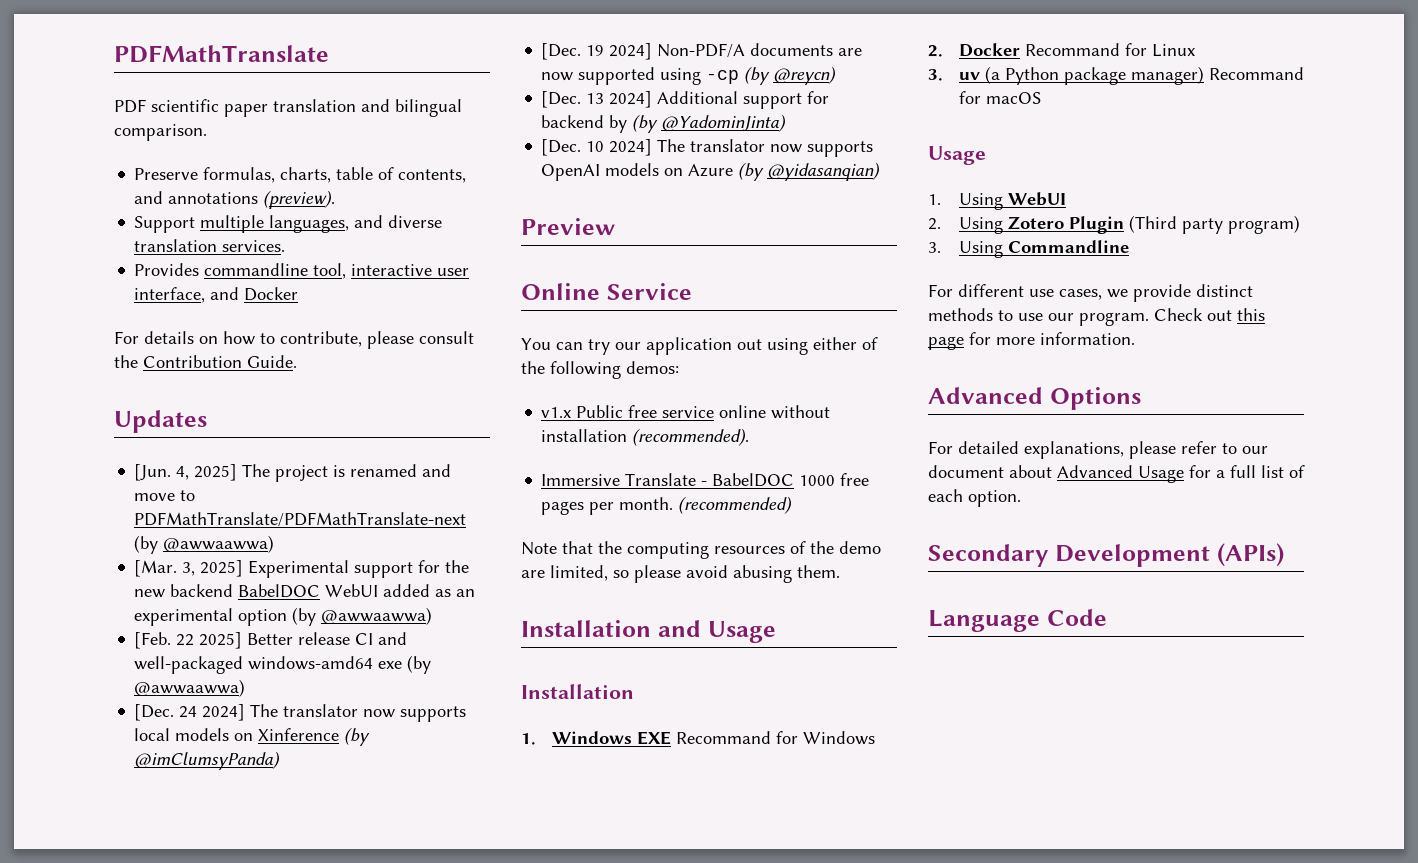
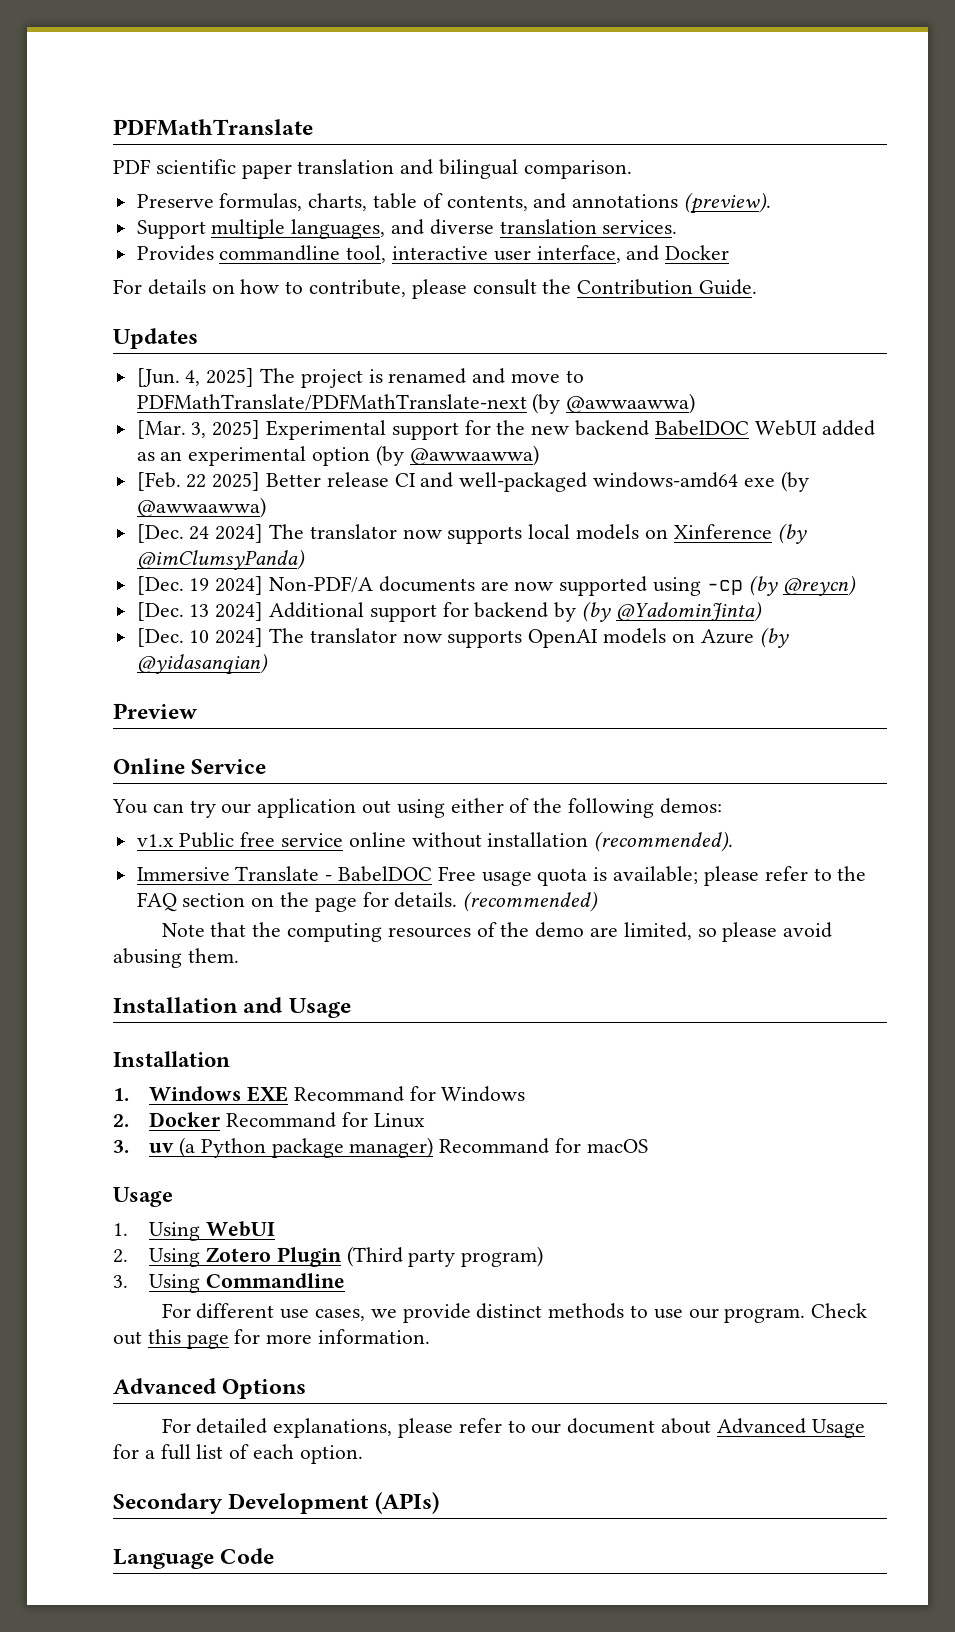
[799,473,870,486] [541,497,674,515] 1000 free pages per month. -> [437,866,867,886] [136,892,458,912] Free usage quota is available; please refer to the FAQ section on the page for details.

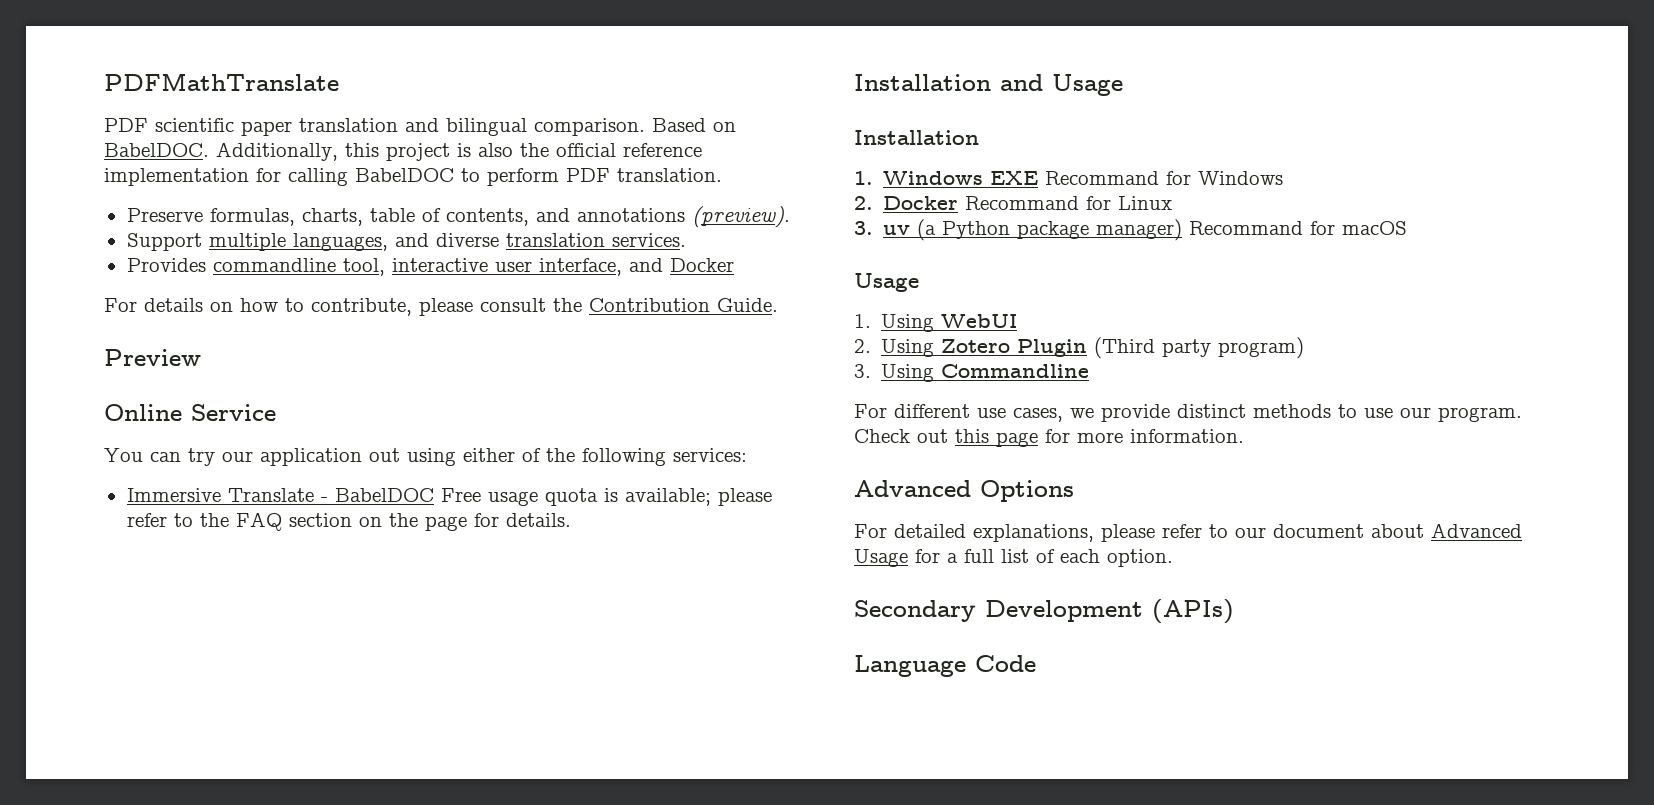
(632, 169) none -> [652,118,736,132] [104,142,702,161] [104,168,722,186] Based on BabelDOC. Additionally, this project is also the official reference implementation for calling BabelDOC to perform PDF translation.
[113,328,198,349] [136,368,584,388] [136,393,696,414] [136,420,875,440] [136,445,539,466] [136,471,809,492] [136,497,266,518] [136,523,807,544] [136,549,305,570] [136,575,856,596] [136,601,762,622] [136,627,789,648] [136,653,268,675] // Updates // [Jun. 4, 2025] The project is renamed and move to PDFMathTranslate/PDFMathTranslate-next (by @awwaawwa) // [Mar. 3, 2025] Experimental support for the new backend BabelDOC WebUI added as an experimental option (by @awwaawwa) // [Feb. 22 2025] Better release CI and well-packaged windows-amd64 exe (by @awwaawwa) // [Dec. 24 2024] The translator now supports local models on Xinference (by @imClumsyPanda) // [Dec. 19 2024] Non-PDF/A documents are now supported using -cp (by @reycn) // [Dec. 13 2024] Additional support for backend by (by @YadominJinta) // [Dec. 10 2024] The translator now supports OpenAI models on Azure (by @yidasanqian) -> (778, 305) none
[659,798,722,814] [136,831,734,852] demos: // v1.x Public free service online without installation (recommended). -> [673,448,747,462] services:
[463,891,599,912] [161,922,833,942] [113,948,239,968] (recommended) // Note that the computing resources of the demo are limited, so please avoid abusing them. -> (571, 520) none

